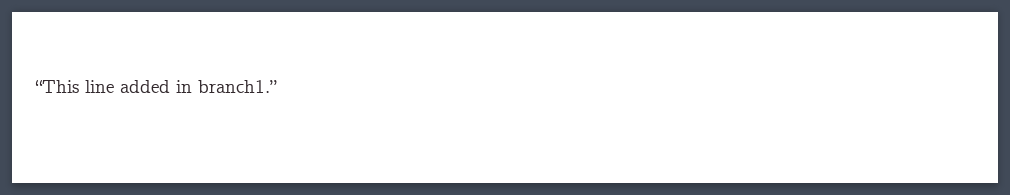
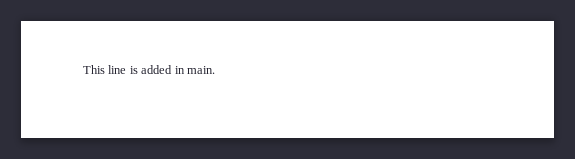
[35,80,114,93] “This line -> [83,65,138,74] This line is
[198,80,277,93] branch1.” -> [186,66,215,74] main.

